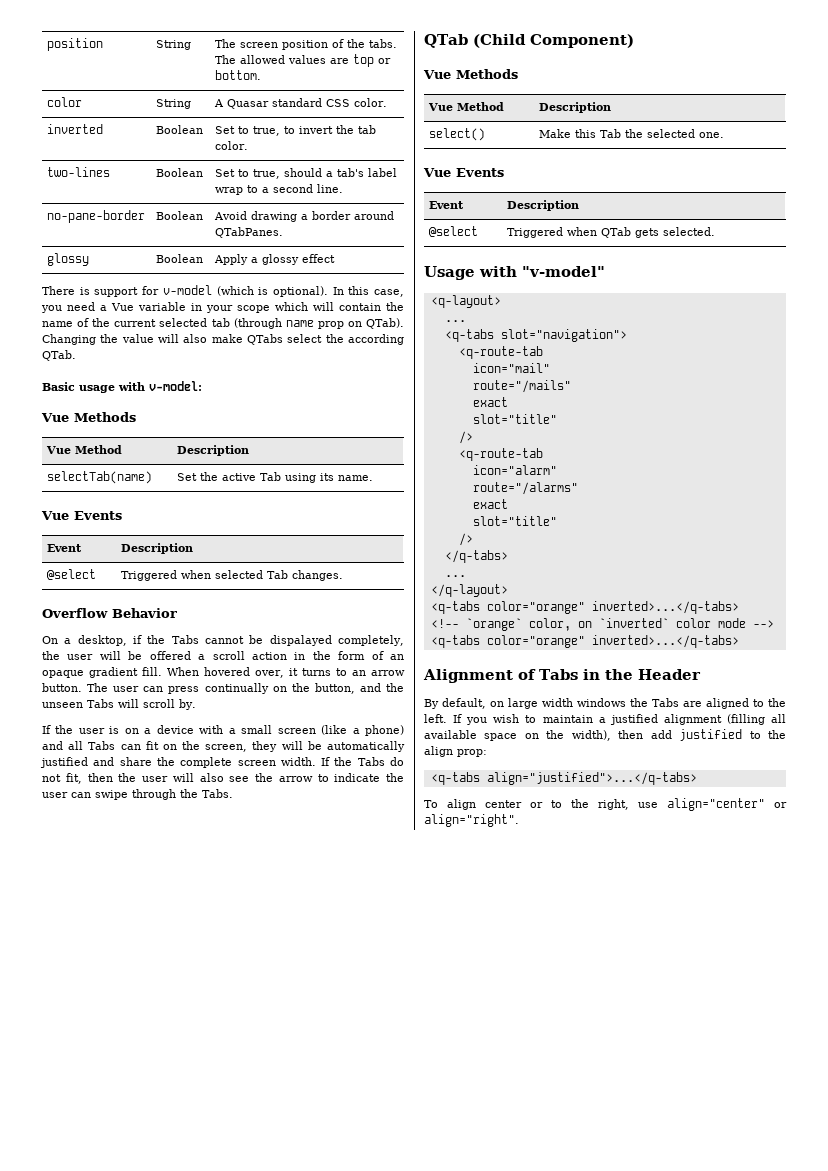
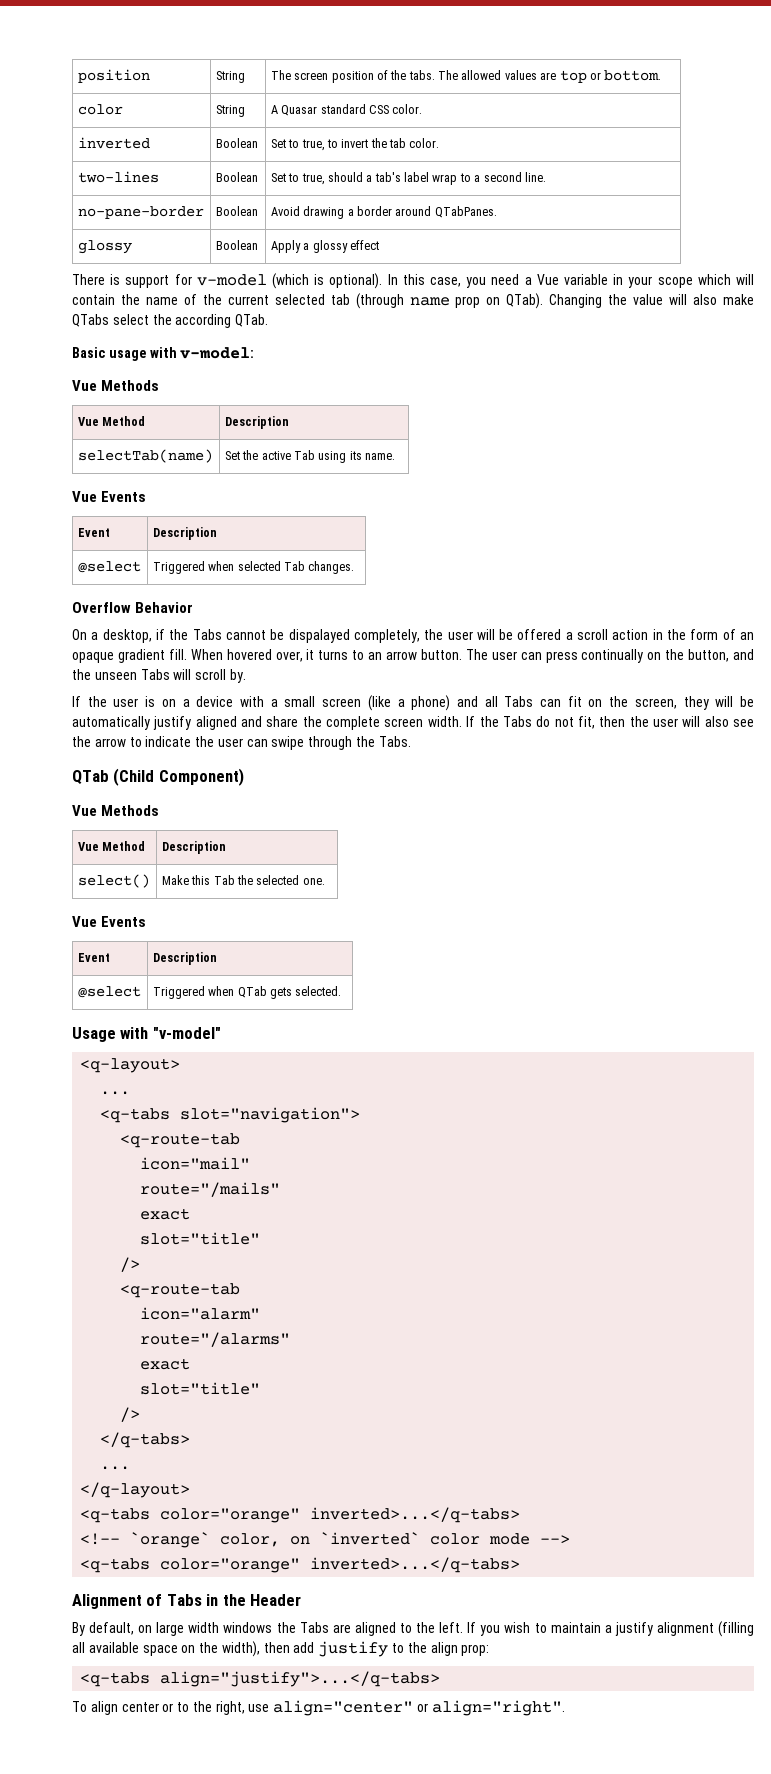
[40,757,88,768] justified -> [153,716,237,730] justify aligned
[609,714,658,725] justified -> [614,1622,653,1636] justify
[679,729,743,741] justified -> [318,1641,389,1657] justify
[486,772,697,785] align="justified">...</q-tabs> -> [160,1671,441,1687] align="justify">...</q-tabs>

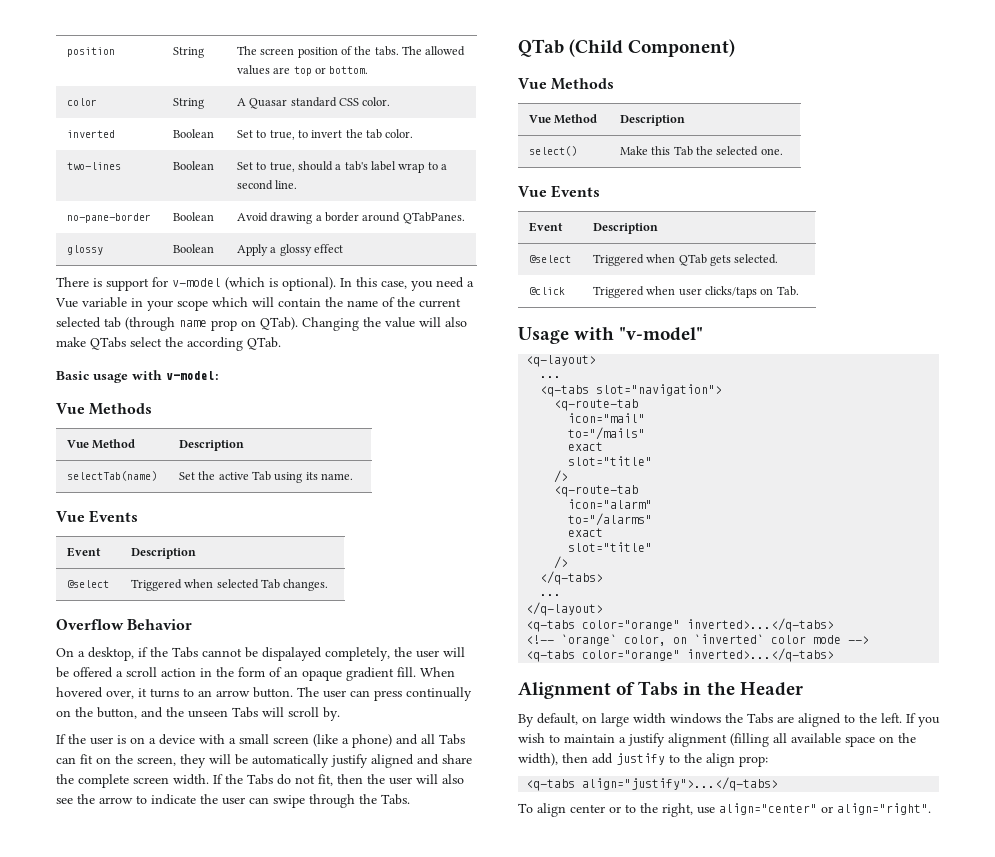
(342, 991) none -> [528,287,565,295] [592,286,799,298] // @click | Triggered when user clicks/taps on Tab.
[140,1182,281,1197] route="/mails" -> [568,427,646,440] to="/mails"
[140,1332,291,1347] route="/alarms" -> [568,513,653,526] to="/alarms"

